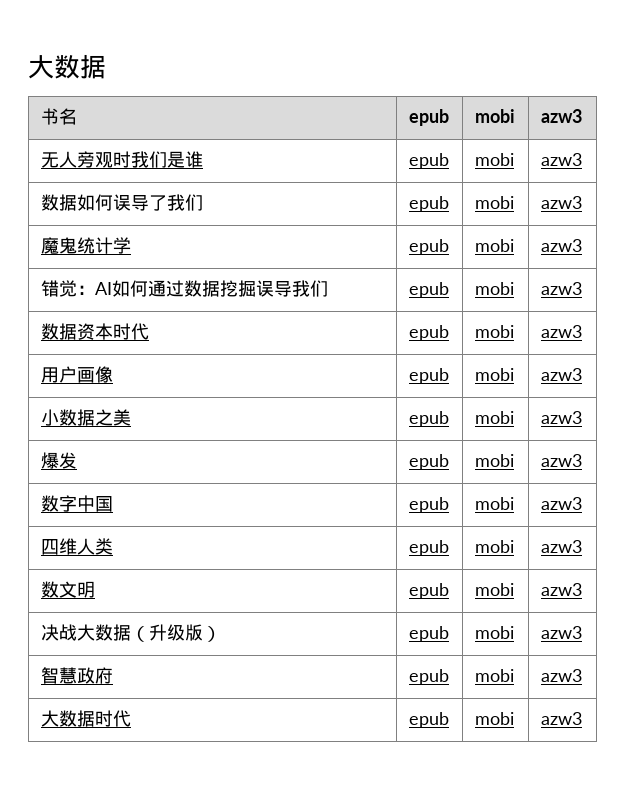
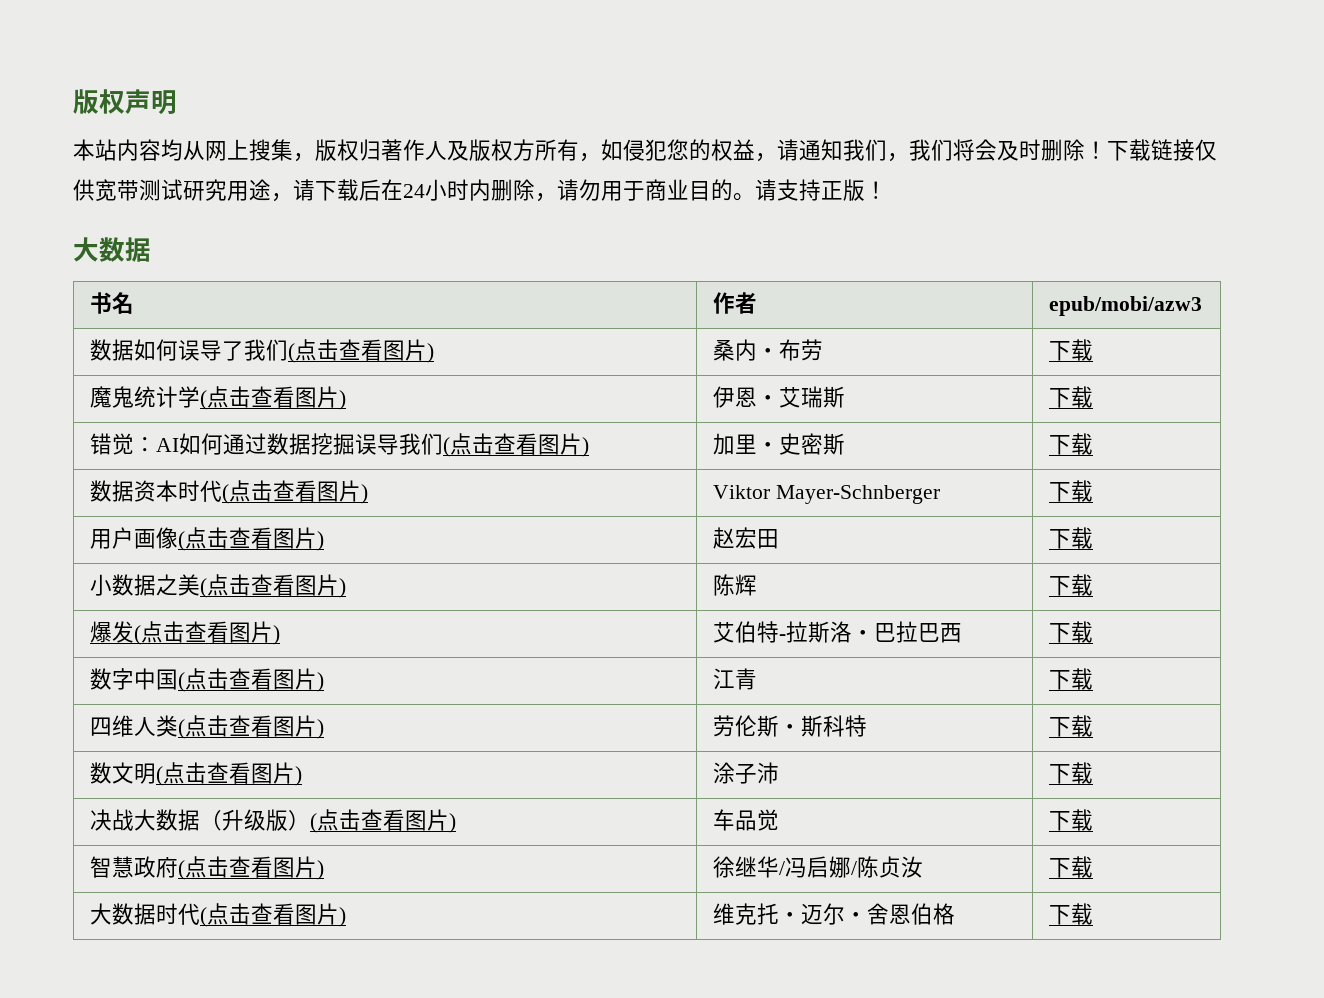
[28,54,106,79] [40,108,77,125] [408,109,449,126] [474,109,515,123] [540,109,582,123] [40,151,203,168] [408,153,449,169] [474,153,514,166] [540,153,582,166] 大数据 // 书名 | epub | mobi | azw3 // 无人旁观时我们是谁 | epub | mobi | azw3 -> [73,89,177,115] [73,139,1217,162] [73,179,887,202] [73,237,151,262] [89,292,134,314] [712,292,757,314] [1048,296,1202,316] 版权声明 // 本站内容均从网上搜集，版权归著作人及版权方所有，如侵犯您的权益，请通知我们，我们将会及时删除！下载链接仅供宽带测试研究用途，请下载后在24小时内删除，请勿用于商业目的。请支持正版！ // 大数据 // 书名 | 作者 | epub/mobi/azw3
[408,196,449,212] [474,196,514,209] [540,196,582,209] [40,237,131,254] [408,239,449,255] [474,239,514,252] [540,239,582,252] | epub | mobi | azw3 // 魔鬼统计学 | epub | mobi | azw3 -> [287,339,434,363] [712,339,823,361] [1048,339,1093,361] [89,386,346,410] [712,386,845,408] [1048,386,1093,408] (点击查看图片) | 桑内・布劳 | 下载 // 魔鬼统计学(点击查看图片) | 伊恩・艾瑞斯 | 下载
[408,282,449,298] [474,282,514,295] [540,282,582,295] [40,323,149,340] [408,325,449,341] [474,325,514,338] [540,325,582,338] [40,366,113,383] [408,368,449,384] [474,368,514,381] [540,368,582,381] [40,409,131,426] [408,411,449,427] [474,411,514,424] [540,411,582,424] [40,452,77,469] [408,454,449,470] [474,454,514,467] [540,454,582,467] [40,495,113,512] [408,497,449,513] [474,497,514,510] [540,497,582,510] [40,538,113,555] [408,540,449,556] [474,540,514,553] [540,540,582,553] [40,581,95,598] [408,583,449,599] [474,583,514,596] [540,583,582,596] | epub | mobi | azw3 // 数据资本时代 | epub | mobi | azw3 // 用户画像 | epub | mobi | azw3 // 小数据之美 | epub | mobi | azw3 // 爆发 | epub | mobi | azw3 // 数字中国 | epub | mobi | azw3 // 四维人类 | epub | mobi | azw3 // 数文明 | epub | mobi | azw3 -> [442,433,589,457] [712,433,845,455] [1048,433,1093,455] [89,480,368,504] [712,485,940,504] [1048,480,1093,502] [89,527,324,551] [712,527,779,549] [1048,527,1093,549] [89,574,346,598] [712,574,757,596] [1048,574,1093,596] [89,621,280,645] [712,621,962,643] [1048,621,1093,643] [89,668,324,692] [712,668,757,690] [1048,668,1093,690] [89,715,324,739] [712,715,867,737] [1048,715,1093,737] [89,762,302,786] [712,762,779,784] [1048,762,1093,784] (点击查看图片) | 加里・史密斯 | 下载 // 数据资本时代(点击查看图片) | Viktor Mayer-Schnberger | 下载 // 用户画像(点击查看图片) | 赵宏田 | 下载 // 小数据之美(点击查看图片) | 陈辉 | 下载 // 爆发(点击查看图片) | 艾伯特-拉斯洛・巴拉巴西 | 下载 // 数字中国(点击查看图片) | 江青 | 下载 // 四维人类(点击查看图片) | 劳伦斯・斯科特 | 下载 // 数文明(点击查看图片) | 涂子沛 | 下载
[408,626,449,642] [474,626,514,639] [540,626,582,639] [40,667,113,684] [408,669,449,685] [474,669,514,682] [540,669,582,682] [40,710,131,727] [408,712,449,728] [474,712,514,725] [540,712,582,725] | epub | mobi | azw3 // 智慧政府 | epub | mobi | azw3 // 大数据时代 | epub | mobi | azw3 -> [309,809,456,833] [712,809,779,831] [1048,809,1093,831] [89,856,324,880] [712,856,923,878] [1048,856,1093,878] [89,903,346,927] [712,903,955,925] [1048,903,1093,925] (点击查看图片) | 车品觉 | 下载 // 智慧政府(点击查看图片) | 徐继华/冯启娜/陈贞汝 | 下载 // 大数据时代(点击查看图片) | 维克托・迈尔・舍恩伯格 | 下载

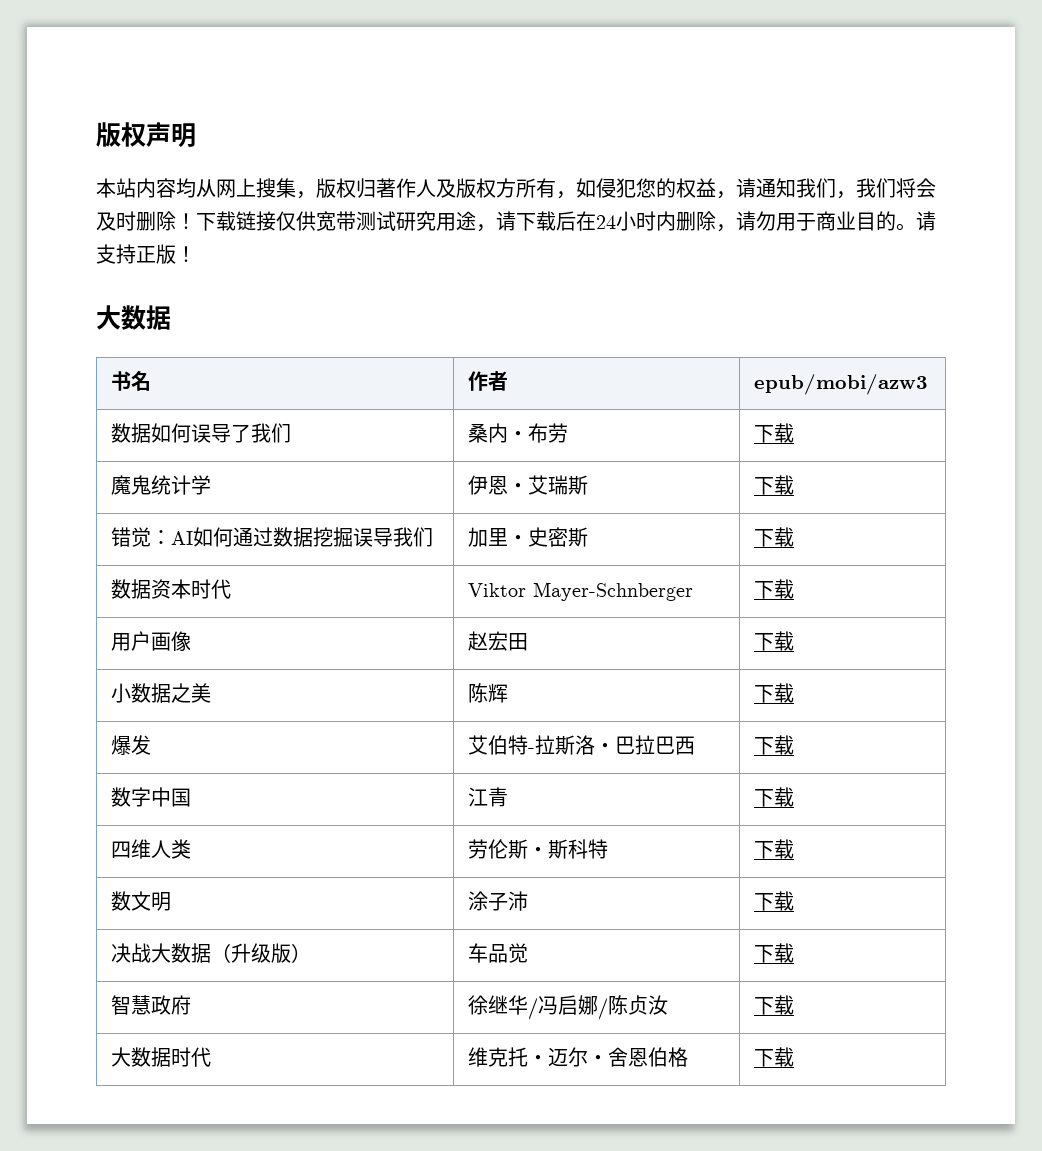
[287,339,434,363] (点击查看图片) -> (292, 433) none
[199,386,346,410] (点击查看图片) -> (212, 485) none
[442,433,589,457] (点击查看图片) -> (434, 537) none
[221,480,368,504] (点击查看图片) -> (232, 589) none
[177,527,324,551] (点击查看图片) -> (192, 641) none
[199,574,346,598] [712,574,757,596] [1048,574,1093,596] [89,621,280,645] (点击查看图片) | 陈辉 | 下载 // 爆发(点击查看图片) -> [468,683,509,703] [754,683,795,703] [111,735,152,756] | 陈辉 | 下载 // 爆发
[177,668,324,692] (点击查看图片) -> (192, 797) none
[177,715,324,739] (点击查看图片) -> (192, 849) none
[155,762,302,786] (点击查看图片) -> (172, 901) none
[309,809,456,833] (点击查看图片) -> (312, 953) none
[177,856,324,880] (点击查看图片) -> (192, 1005) none
[199,903,346,927] (点击查看图片) -> (212, 1057) none

